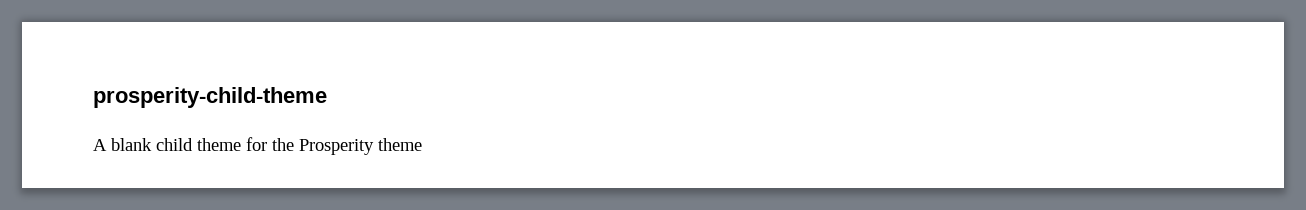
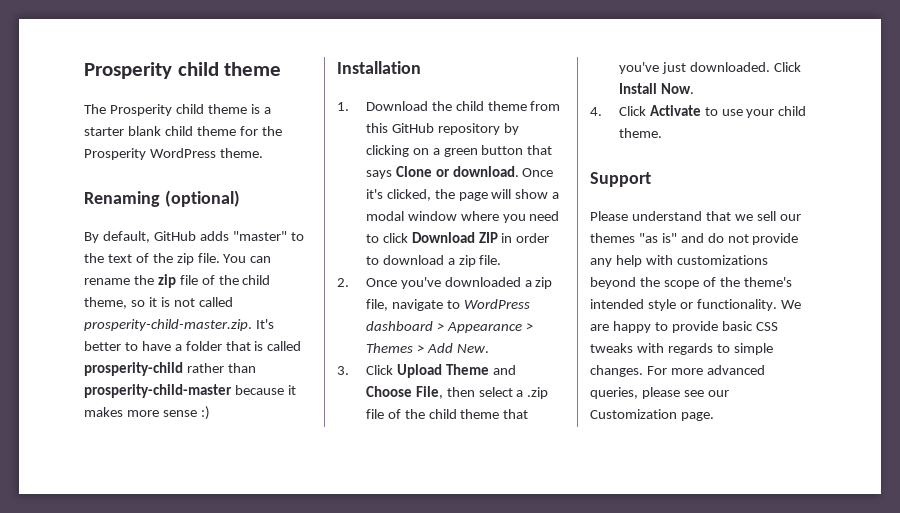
[93,87,327,108] [93,139,107,151] prosperity-child-theme // A -> [84,62,282,79] [84,104,271,116] [84,127,124,136] Prosperity child theme // The Prosperity child theme is a starter
[378,138,422,151] theme -> [149,148,263,158] [84,190,240,207] [84,231,304,243] [84,253,272,265] [84,274,271,288] [84,297,233,309] [84,319,274,331] [84,341,302,351] [84,362,256,376] [84,384,296,398] [84,406,210,420] [337,61,421,74] [337,101,561,111] [365,123,519,135] [365,145,553,157] [365,166,554,179] [365,189,560,201] [365,211,560,223] [365,232,550,243] [365,255,502,267] [337,277,553,289] [365,299,530,311] [365,321,533,333] [365,343,489,353] [337,364,516,378] [365,386,549,399] [365,409,529,419] [618,62,801,74] [618,83,694,94] [590,105,807,118] [618,128,662,138] [590,172,651,187] [590,211,801,221] [590,233,799,245] [590,255,768,267] [590,277,792,289] [590,299,801,311] [590,321,778,333] [590,343,773,355] [590,365,765,377] [590,387,729,399] [590,409,714,421] WordPress theme. // Renaming (optional) // By default, GitHub adds "master" to the text of the zip file. You can rename the zip file of the child theme, so it is not called prosperity-child-master.zip. It's better to have a folder that is called prosperity-child rather than prosperity-child-master because it makes more sense :) // Installation // 1. Download the child theme from this GitHub repository by clicking on a green button that says Clone or download. Once it's clicked, the page will show a modal window where you need to click Download ZIP in order to download a zip file. // 2. Once you've downloaded a zip file, navigate to WordPress dashboard > Appearance > Themes > Add New. // 3. Click Upload Theme and Choose File, then select a .zip file of the child theme that you've just downloaded. Click Install Now. // 4. Click Activate to use your child theme. // Support // Please understand that we sell our themes "as is" and do not provide any help with customizations beyond the scope of the theme's intended style or functionality. We are happy to provide basic CSS tweaks with regards to simple changes. For more advanced queries, please see our Customization page.

